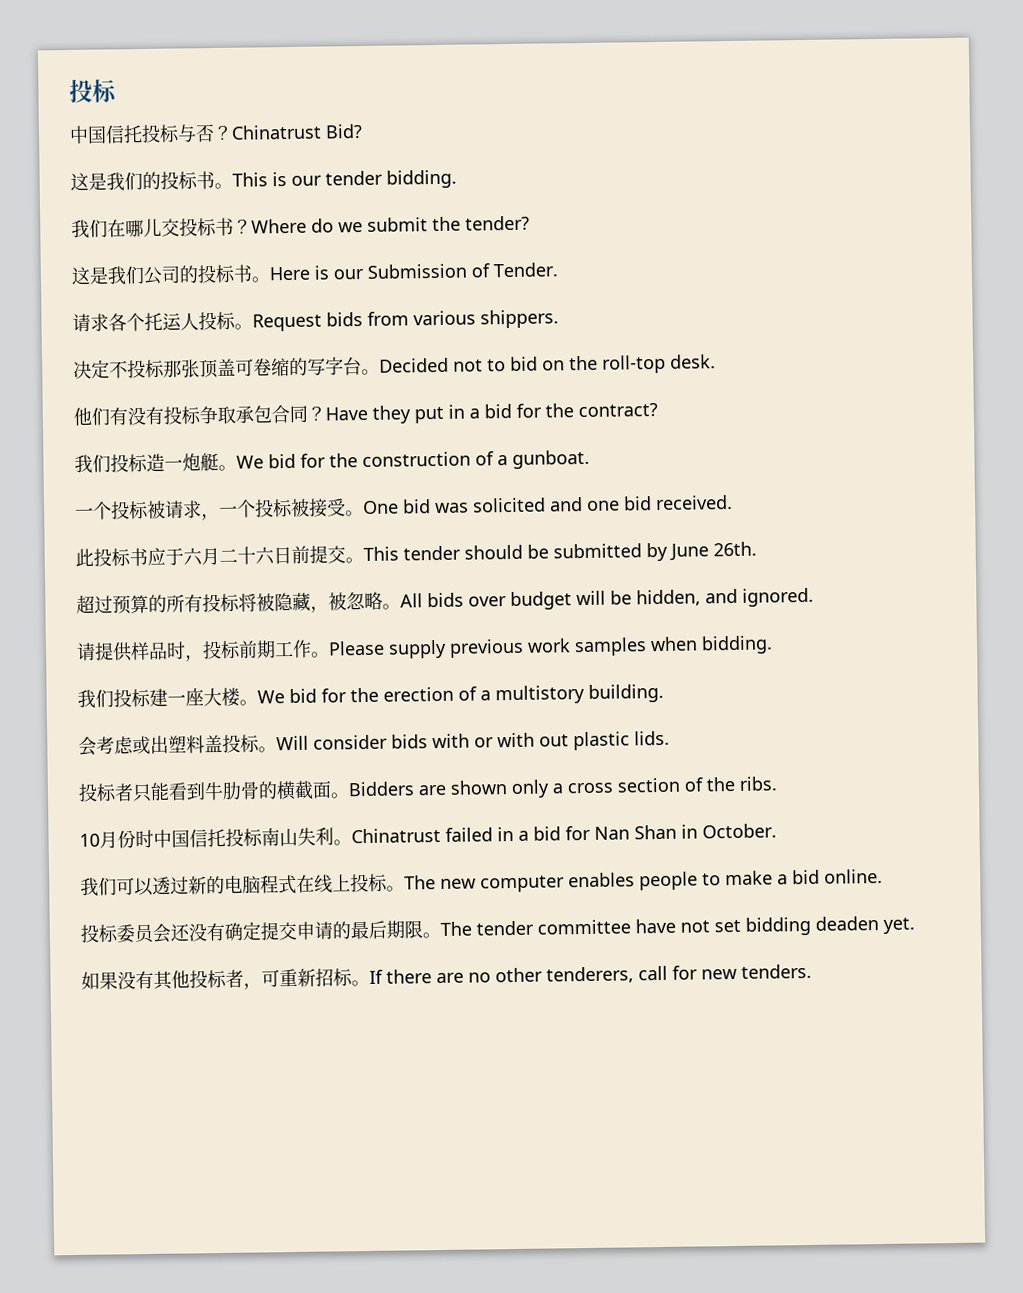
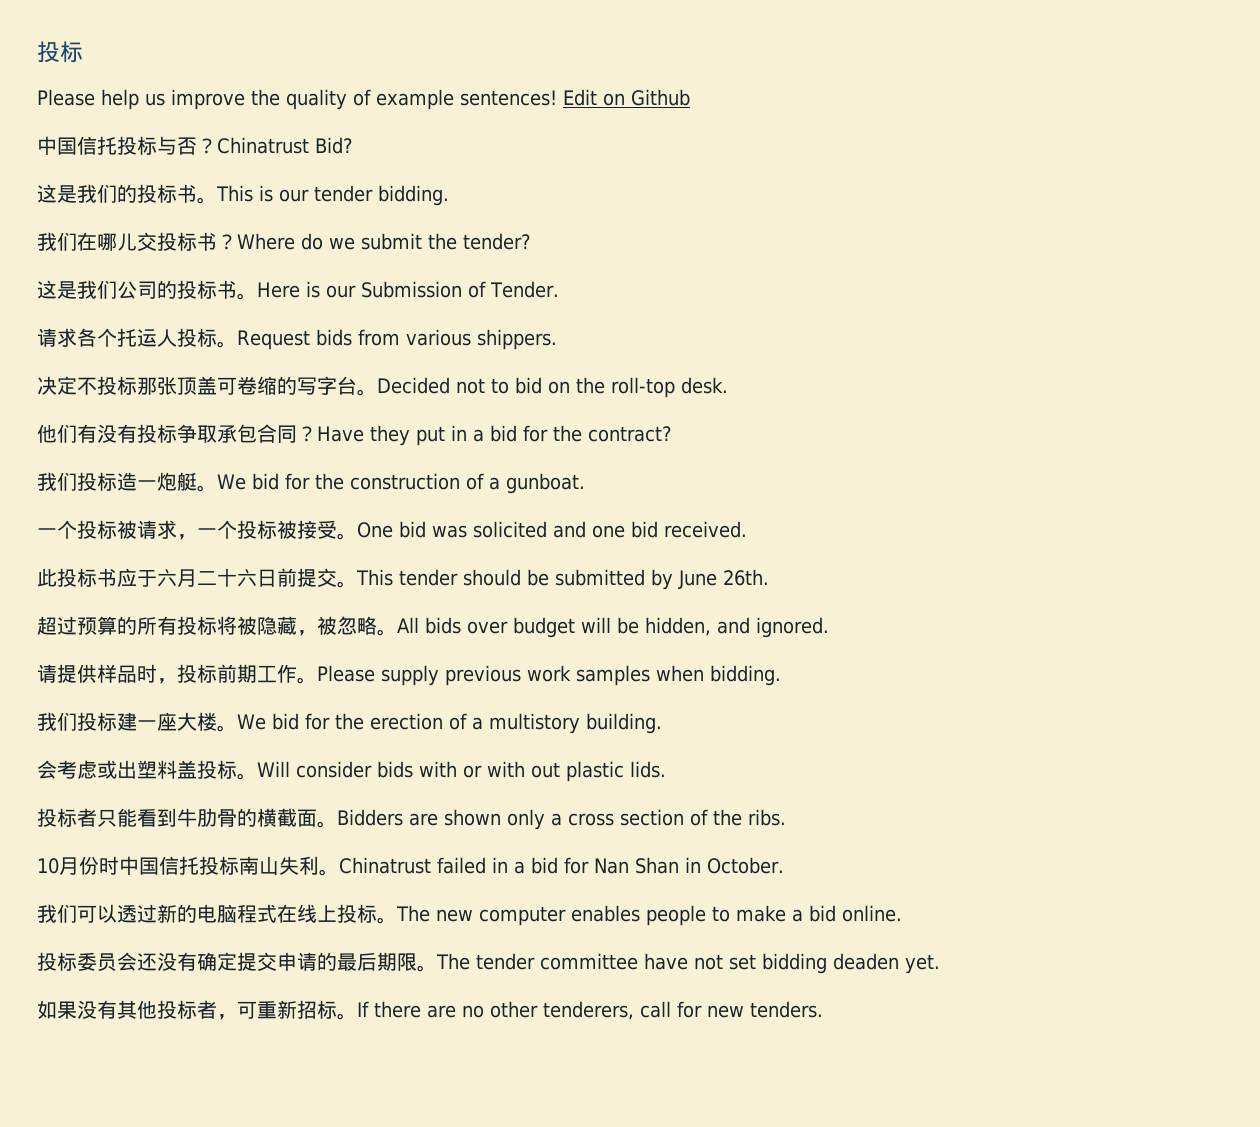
[69,79,118,103] 投标 -> [37,41,83,63] [37,89,690,110] 投标 // Please help us improve the quality of example sentences! Edit on Github

